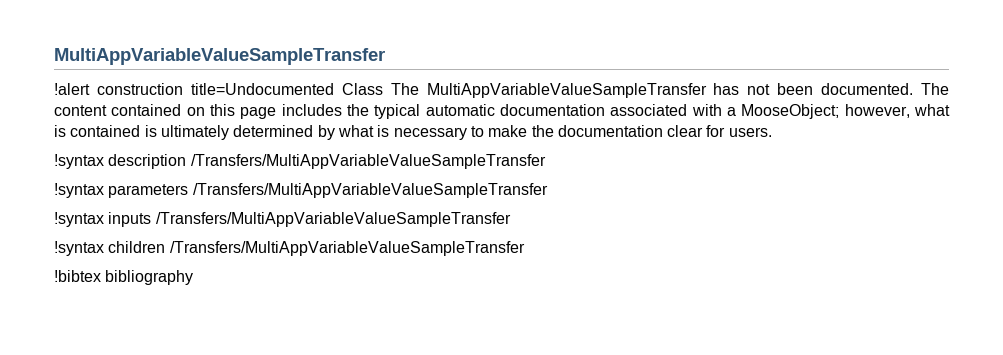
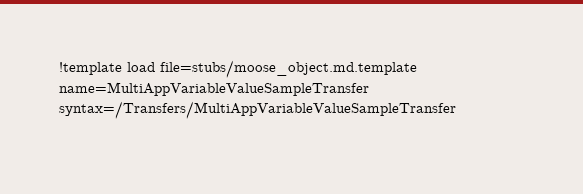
[54,48,385,65] [54,83,949,98] [54,104,951,119] [54,125,772,140] [54,154,546,169] [54,183,548,198] [54,212,511,227] [54,241,525,256] [54,270,194,285] MultiAppVariableValueSampleTransfer // !alert construction title=Undocumented Class The MultiAppVariableValueSampleTransfer has not been documented. The content contained on this page includes the typical automatic documentation associated with a MooseObject; however, what is contained is ultimately determined by what is necessary to make the documentation clear for users. // !syntax description /Transfers/MultiAppVariableValueSampleTransfer // !syntax parameters /Transfers/MultiAppVariableValueSampleTransfer // !syntax inputs /Transfers/MultiAppVariableValueSampleTransfer // !syntax children /Transfers/MultiAppVariableValueSampleTransfer // !bibtex bibliography -> [59,60,417,78] [59,82,369,96] [59,101,456,119] !template load file=stubs/moose_object.md.template name=MultiAppVariableValueSampleTransfer syntax=/Transfers/MultiAppVariableValueSampleTransfer

